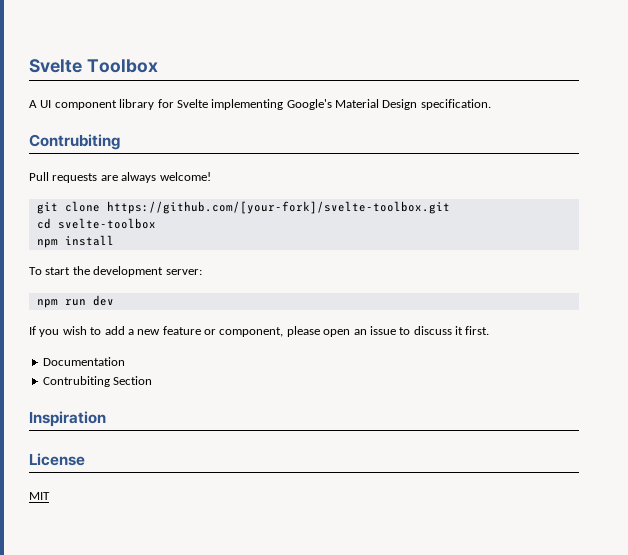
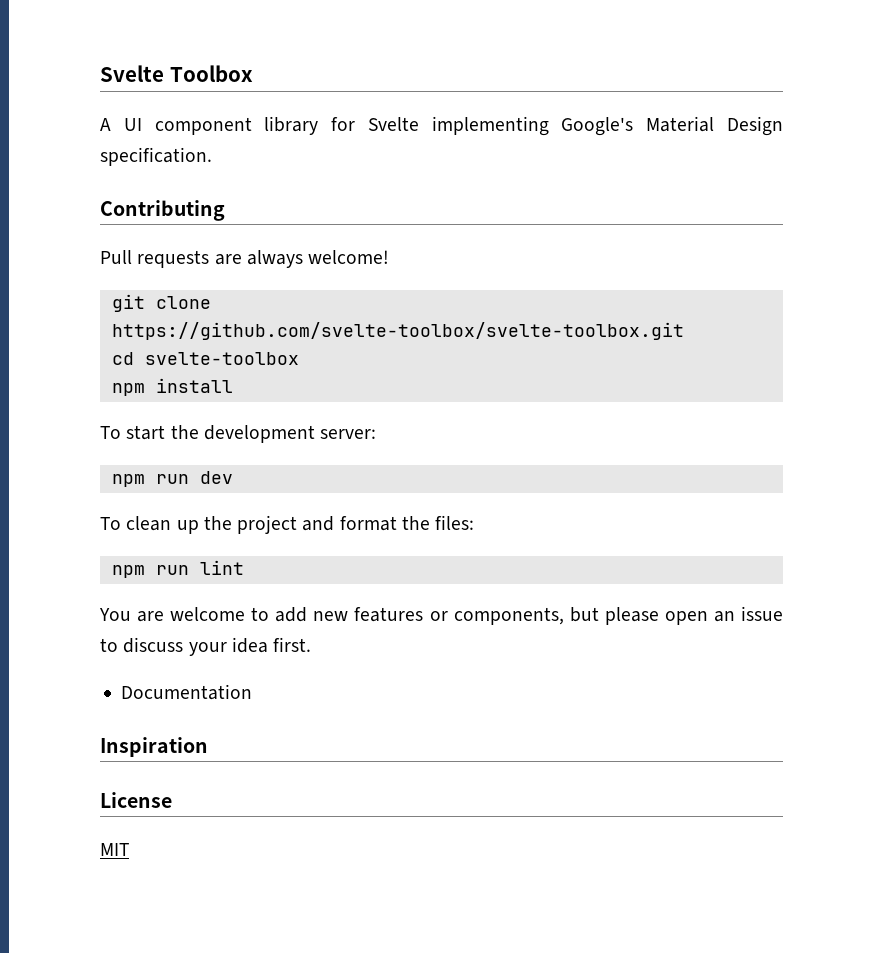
[29,134,120,150] Contrubiting -> [100,200,225,221] Contributing
[106,201,450,214] https://github.com/[your-fork]/svelte-toolbox.git -> [111,322,684,340] https://github.com/svelte-toolbox/svelte-toolbox.git
[29,326,284,337] If you wish to add a new feature or component, -> [100,515,475,534] [111,560,244,578] [99,607,599,625] To clean up the project and format the files: // npm run lint // You are welcome to add new features or components, but
[455,326,463,335] it -> [188,637,268,656] your idea
[42,376,153,387] // Contrubiting Section -> (253, 692) none

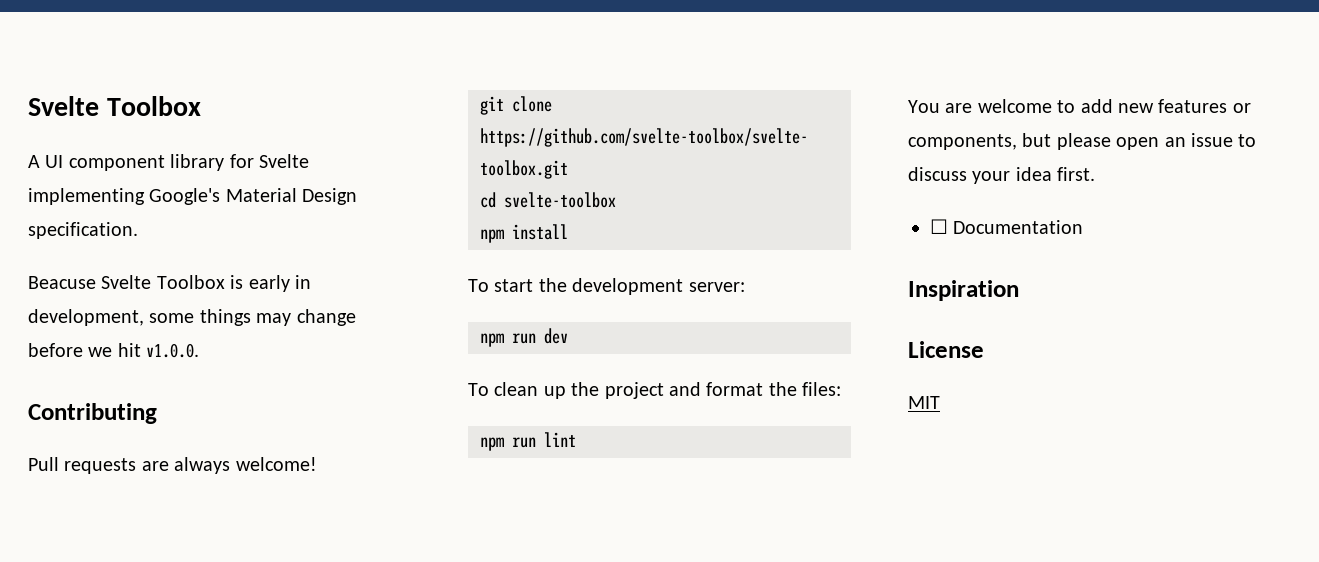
(212, 156) none -> [28,275,311,292] [28,309,356,326] [28,343,200,358] // Beacuse Svelte Toolbox is early in development, some things may change before we hit v1.0.0.
(312, 644) none -> [930,219,948,234] ☐

